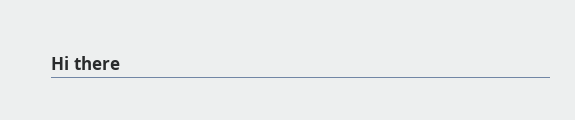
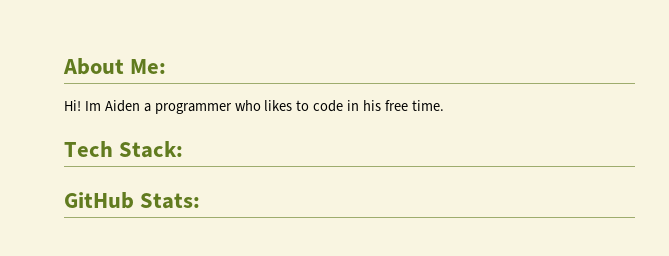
[51,56,120,70] Hi there -> [63,58,167,75] [64,100,444,114] [64,141,184,158] [64,192,201,209] About Me: // Hi! Im Aiden a programmer who likes to code in his free time. // Tech Stack: // GitHub Stats:

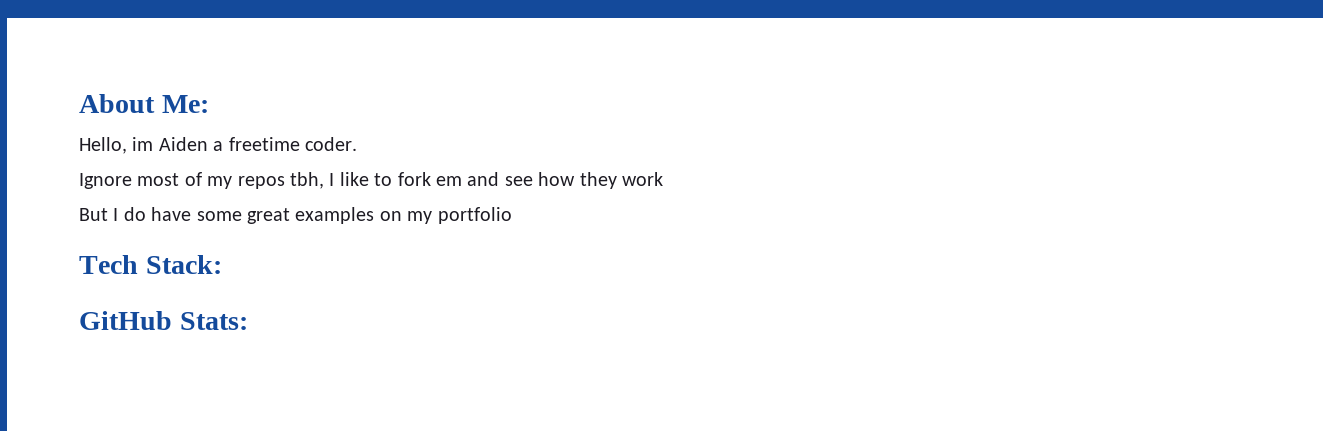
[64,100,444,114] Hi! Im Aiden a programmer who likes to code in his free time. -> [79,137,357,154] [79,172,663,189] [79,207,512,224] Hello, im Aiden a freetime coder. // Ignore most of my repos tbh, I like to fork em and see how they work // But I do have some great examples on my portfolio

